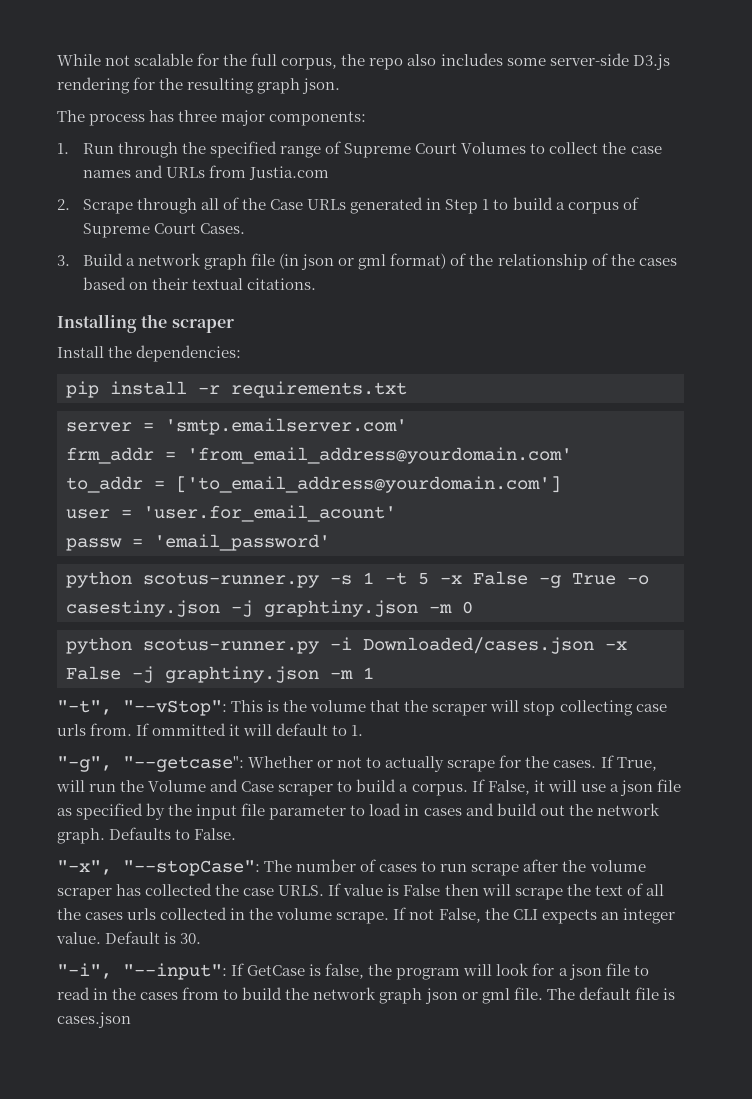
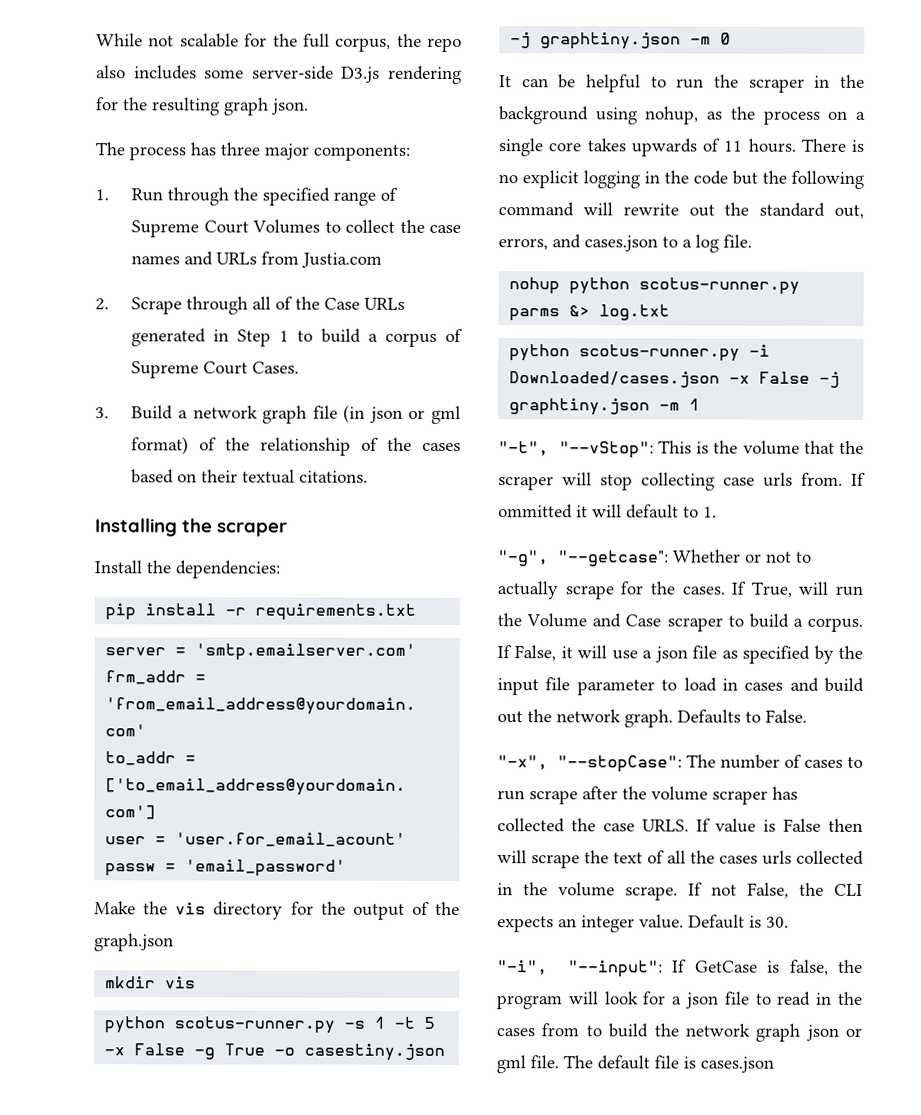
(330, 542) none -> [94,901,460,920] [94,933,174,952] [105,976,197,989] // Make the vis directory for the output of the graph.json // mkdir vis
(473, 607) none -> [499,74,865,93] [498,106,866,125] [498,138,864,157] [498,170,864,189] [498,202,864,219] [498,234,752,253] [509,277,801,295] [509,304,671,322] // It can be helpful to run the scraper in the background using nohup, as the process on a single core takes upwards of 11 hours. There is no explicit logging in the code but the following command will rewrite out the standard out, errors, and cases.json to a log file. // nohup python scotus-runner.py parms &> log.txt

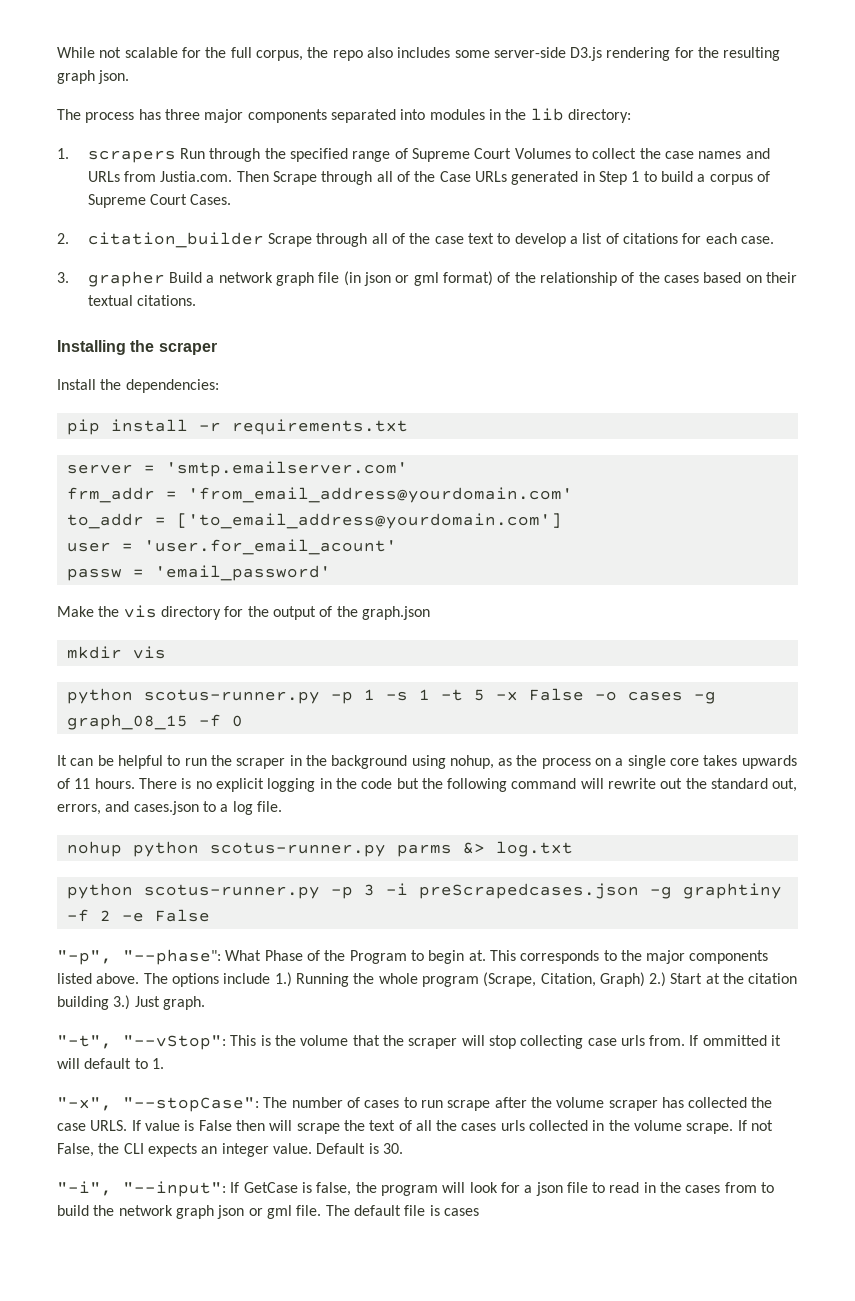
[313,144,410,161] [95,189,109,201] components: // 1. -> [247,108,631,123] [57,148,176,163] components separated into modules in the lib directory: // 1. scrapers
[301,252,383,268] [95,298,109,311] Justia.com // 2. -> [160,171,269,182] Justia.com. Then
[95,407,109,419] 3. -> [57,232,774,248] [57,271,165,287] 2. citation_builder Scrape through all of the case text to develop a list of citations for each case. // 3. grapher
(336, 1025) none -> [330,689,375,704] -p 1
[194,1043,446,1061] [510,32,712,50] -g True -o casestiny.json -j graphtiny.json -m -> [594,691,716,704] [66,714,221,730] -o cases -g graph_08_15 -f
[749,344,771,357] [509,371,841,388] [509,398,701,416] -i Downloaded/cases.json -x False -j graphtiny.json -m 1 -> [330,883,782,899] [66,909,210,922] [57,949,769,965] [57,972,798,987] [57,995,205,1010] -p 3 -i preScrapedcases.json -g graphtiny -f 2 -e False // "-p", "--phase": What Phase of the Program to begin at. This corresponds to the major components listed above. The options include 1.) Running the whole program (Scrape, Citation, Graph) 2.) Start at the citation building 3.) Just graph.
[497,549,812,567] [497,581,863,600] [497,613,863,632] [497,645,863,664] [497,677,864,696] [497,709,807,728] // "-g", "--getcase": Whether or not to actually scrape for the cases. If True, will run the Volume and Case scraper to build a corpus. If False, it will use a json file as specified by the input file parameter to load in cases and build out the network graph. Defaults to False. -> (164, 1063) none
[700,1056,774,1073] cases.json -> [443,1208,479,1216] cases

